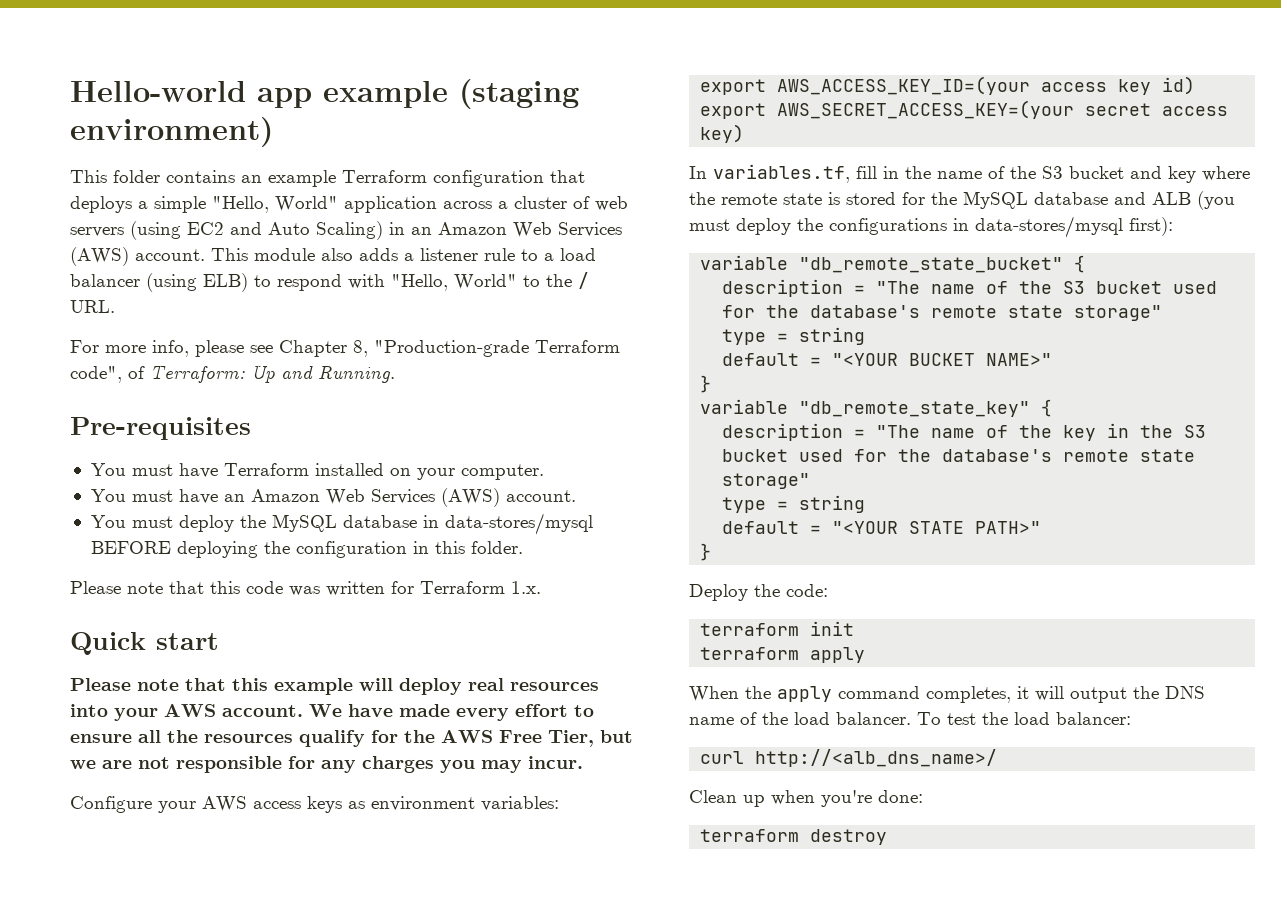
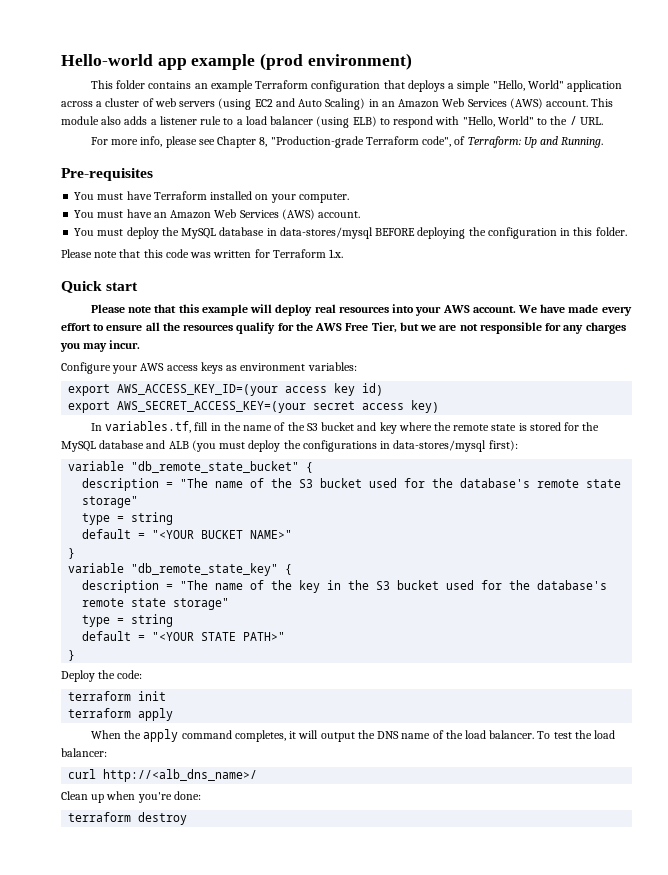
[459,79,579,109] (staging -> [260,53,304,70] (prod

